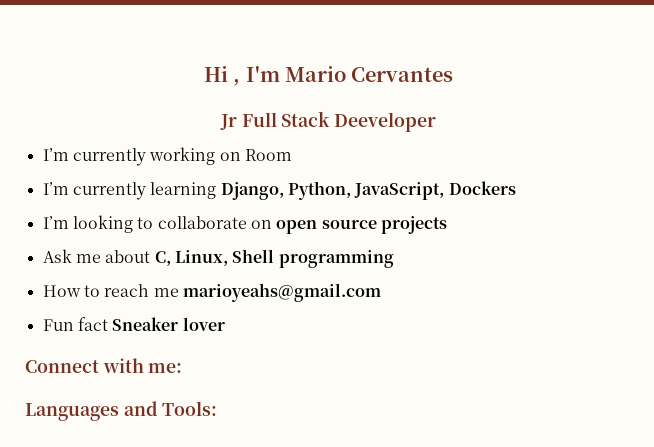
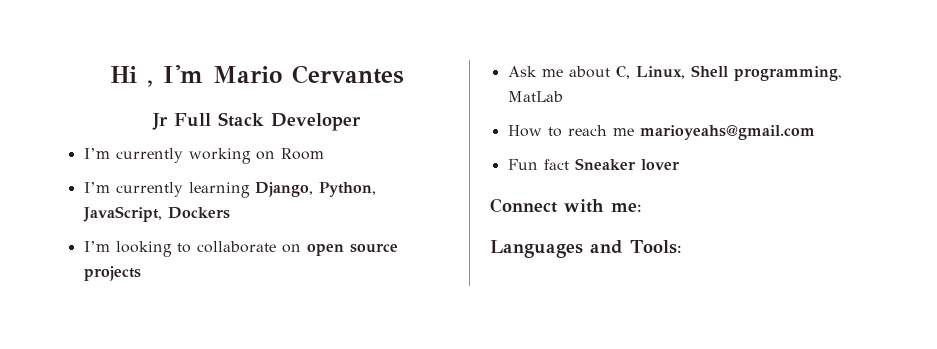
[334,112,437,132] Deeveloper -> [271,113,361,131] Developer
[278,250,394,268] programming -> [733,66,842,81] [507,91,563,102] programming, MatLab

